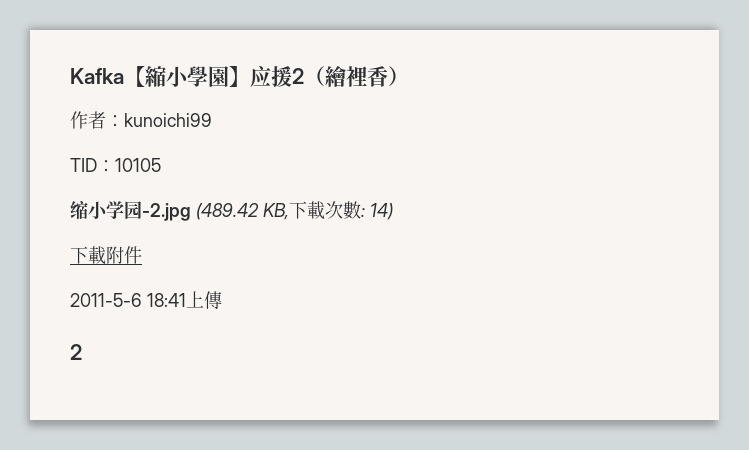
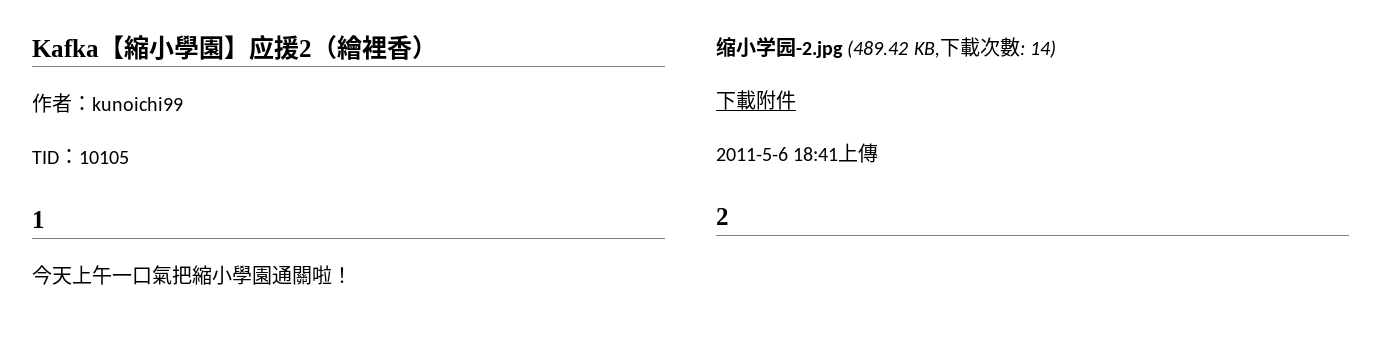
(161, 165) none -> [32,211,45,228] [32,265,352,285] // 1 // 今天上午一口氣把縮小學園通關啦！

